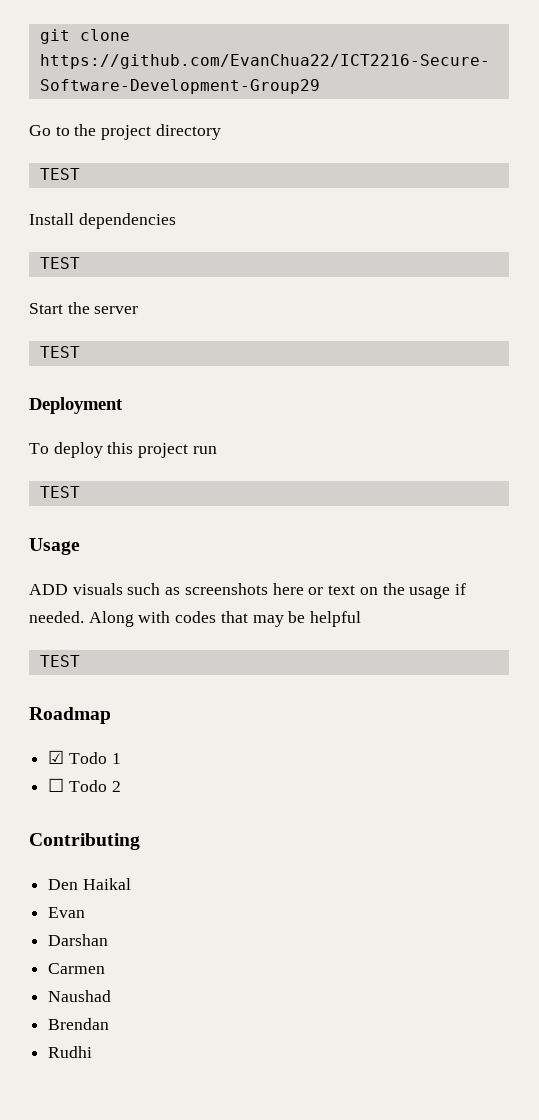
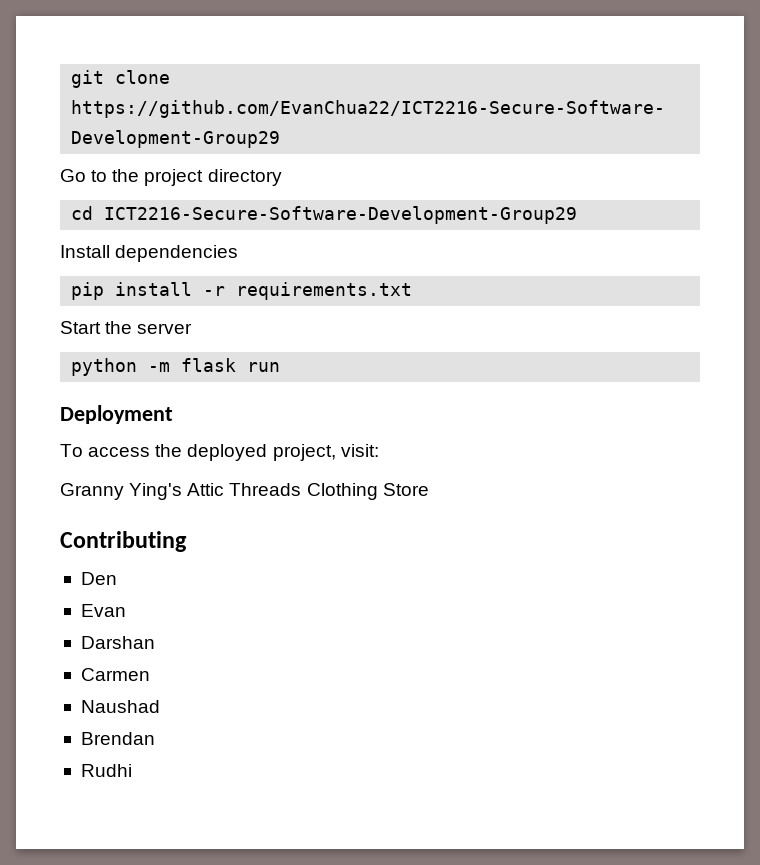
[39,168,80,180] TEST -> [71,206,578,224] cd ICT2216-Secure-Software-Development-Group29
[39,257,80,269] TEST -> [71,282,413,300] pip install -r requirements.txt
[39,346,80,358] [29,397,123,414] [29,442,217,458] [39,486,80,498] [29,538,80,555] [29,583,466,599] [29,611,362,627] [39,655,80,667] [29,707,111,724] [48,750,121,764] [48,778,121,792] TEST // Deployment // To deploy this project run // TEST // Usage // ADD visuals such as screenshots here or text on the usage if needed. Along with codes that may be helpful // TEST // Roadmap // ☑ Todo 1 // ☐ Todo 2 -> [71,358,281,376] [60,405,173,424] [60,444,379,461] [60,483,429,500] python -m flask run // Deployment // To access the deployed project, visit: // Granny Ying's Attic Threads Clothing Store
[82,878,131,890] Haikal -> (117, 578) none

